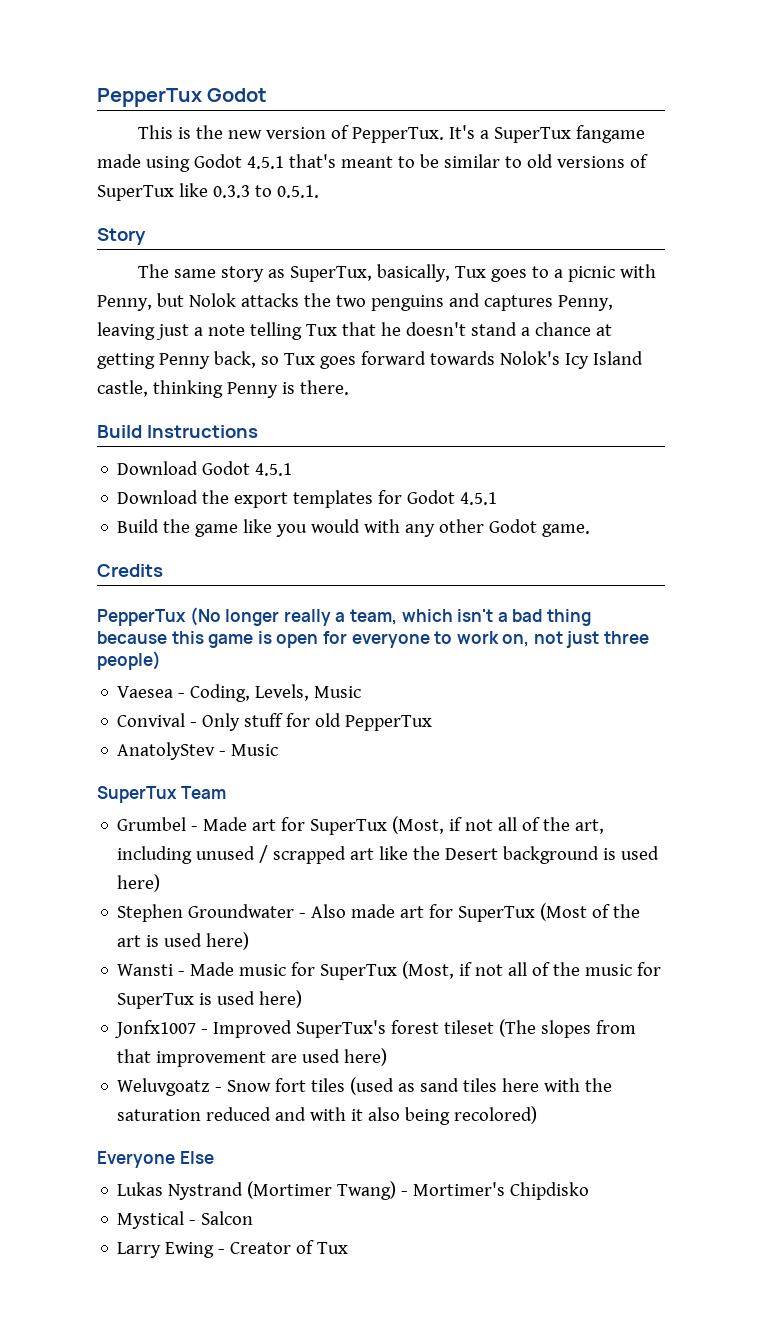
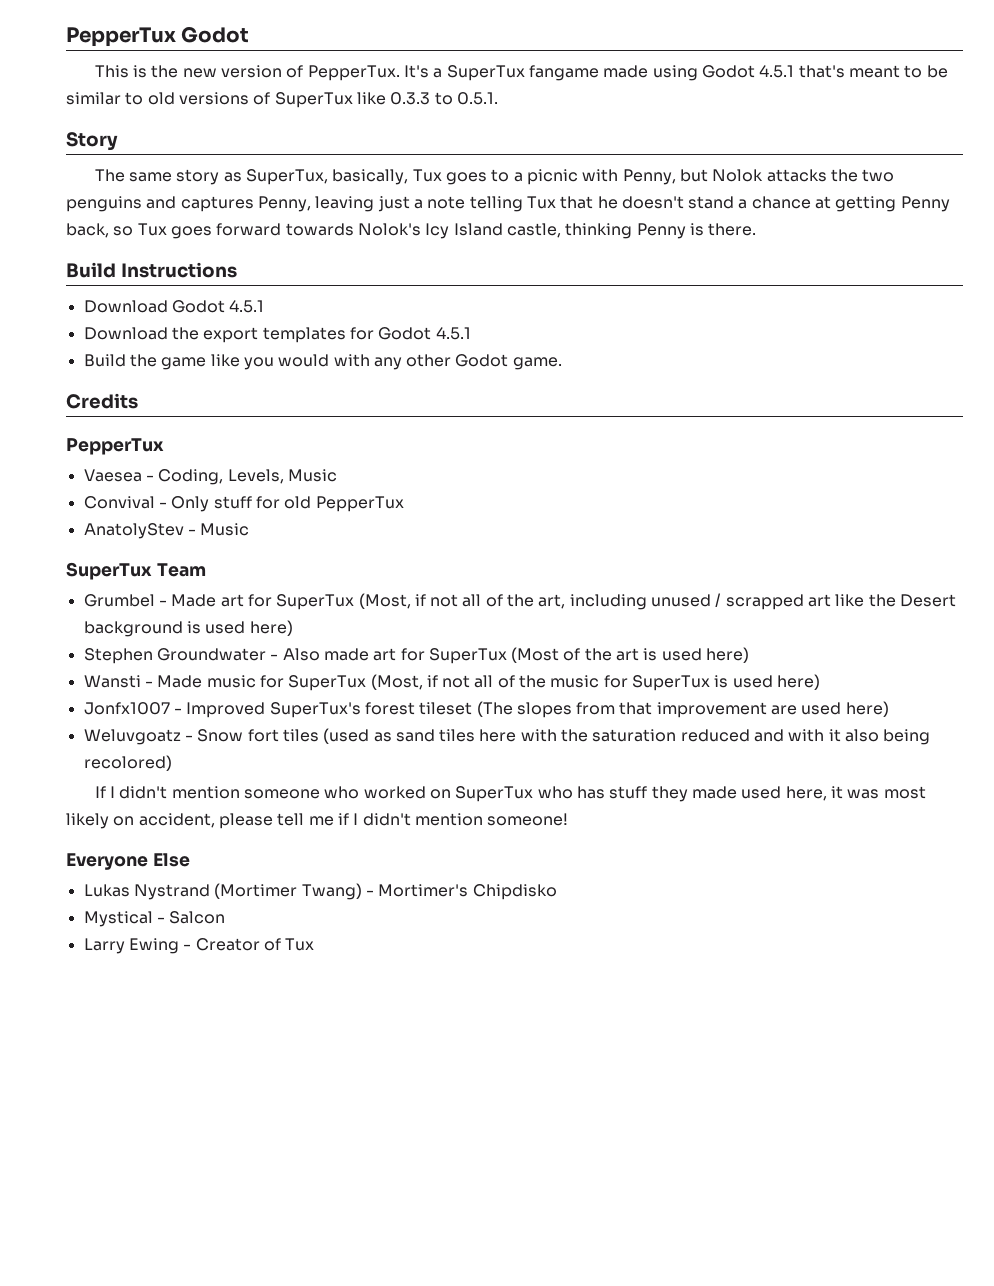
[189,607,591,626] [97,631,650,648] [97,651,161,670] (No longer really a team, which isn't a bad thing because this game is open for everyone to work on, not just three people) -> (164, 446) none
(538, 1115) none -> [94,786,926,802] [66,813,569,829] // If I didn't mention someone who worked on SuperTux who has stuff they made used here, it was most likely on accident, please tell me if I didn't mention someone!

